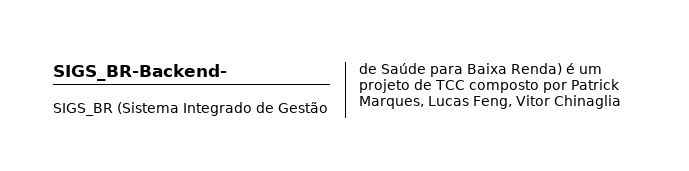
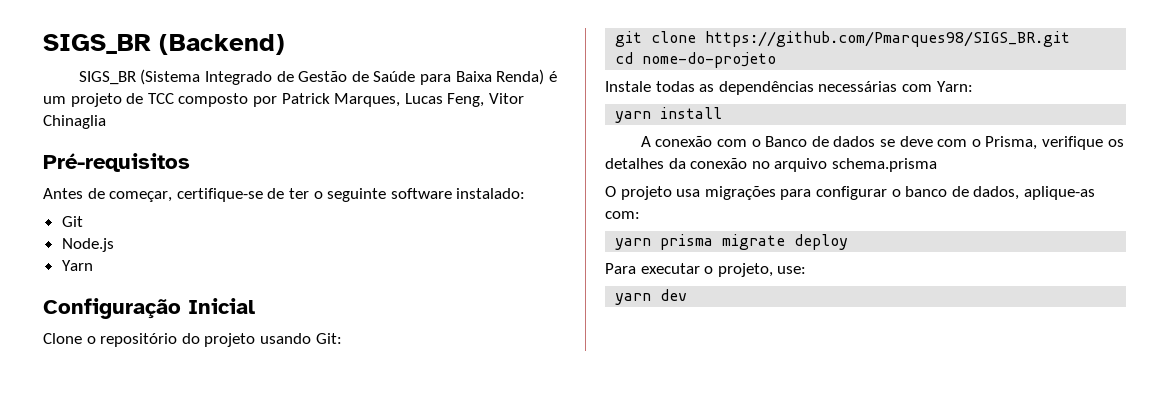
[53,64,227,81] SIGS_BR-Backend- -> [43,34,285,55] SIGS_BR (Backend)
(621, 102) none -> [43,153,190,172] [43,188,526,202] [61,216,83,227] [61,238,114,252] [61,260,93,271] [43,298,255,319] [43,333,342,347] [615,31,1071,47] [615,52,777,68] [605,81,973,95] [615,107,723,123] [640,136,1124,150] [605,158,937,172] [605,186,1095,200] [605,211,640,219] [615,234,849,250] [605,263,807,277] [615,289,688,305] // Pré-requisitos // Antes de começar, certifique-se de ter o seguinte software instalado: // Git // Node.js // Yarn // Configuração Inicial // Clone o repositório do projeto usando Git: // git clone https://github.com/Pmarques98/SIGS_BR.git // cd nome-do-projeto // Instale todas as dependências necessárias com Yarn: // yarn install // A conexão com o Banco de dados se deve com o Prisma, verifique os detalhes da conexão no arquivo schema.prisma // O projeto usa migrações para configurar o banco de dados, aplique-as com: // yarn prisma migrate deploy // Para executar o projeto, use: // yarn dev

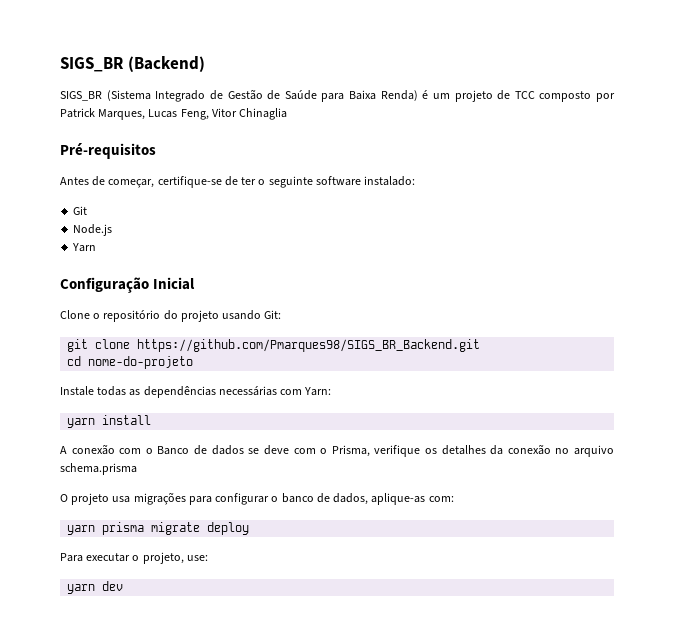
[705,31,1071,47] https://github.com/Pmarques98/SIGS_BR.git -> [137,339,481,352] https://github.com/Pmarques98/SIGS_BR_Backend.git

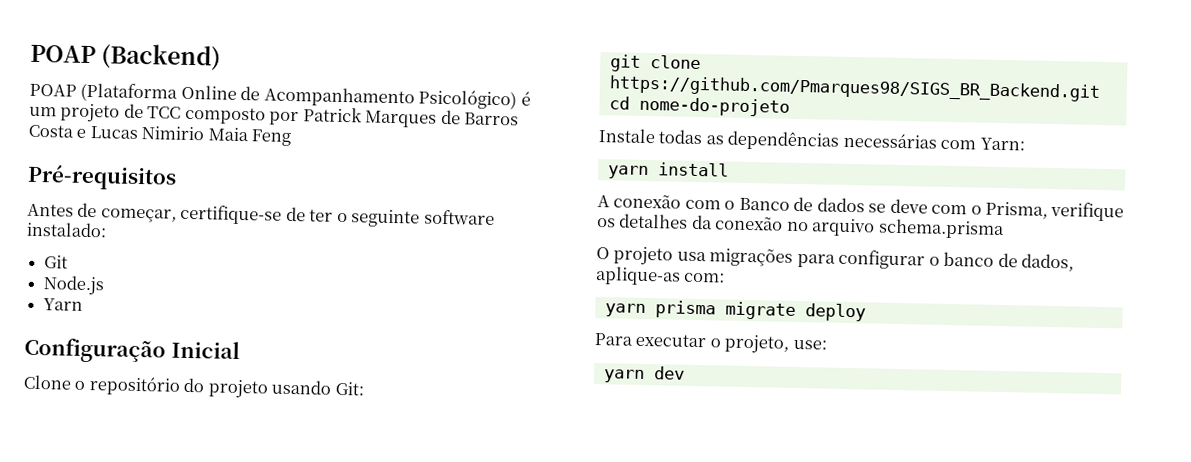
[60,57,124,72] SIGS_BR -> [30,44,96,64] POAP
[60,89,418,102] SIGS_BR (Sistema Integrado de Gestão de Saúde para Baixa Renda) -> [29,82,518,110] POAP (Plataforma Online de Acompanhamento Psicológico)
[98,108,288,120] Marques, Lucas Feng, Vitor Chinaglia -> [365,109,520,128] [28,124,292,146] Marques de Barros Costa e Lucas Nimirio Maia Feng

